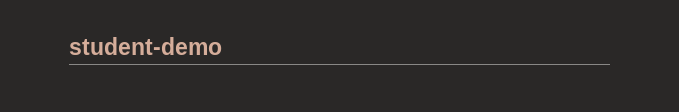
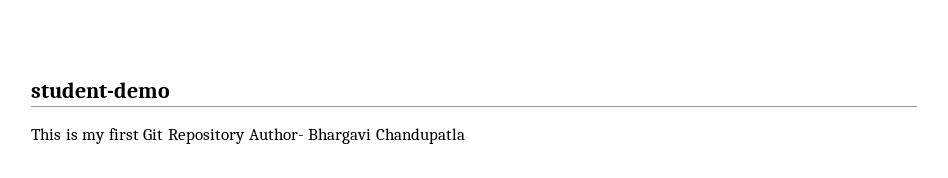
(222, 46) none -> [31,128,465,144] // This is my first Git Repository Author- Bhargavi Chandupatla

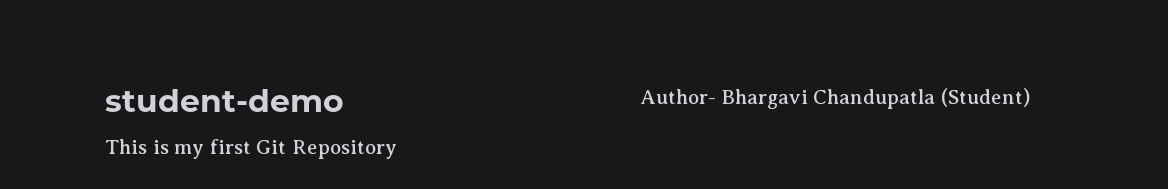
(245, 136) none -> (397, 149) //
(465, 136) none -> [940,88,1030,107] (Student)

